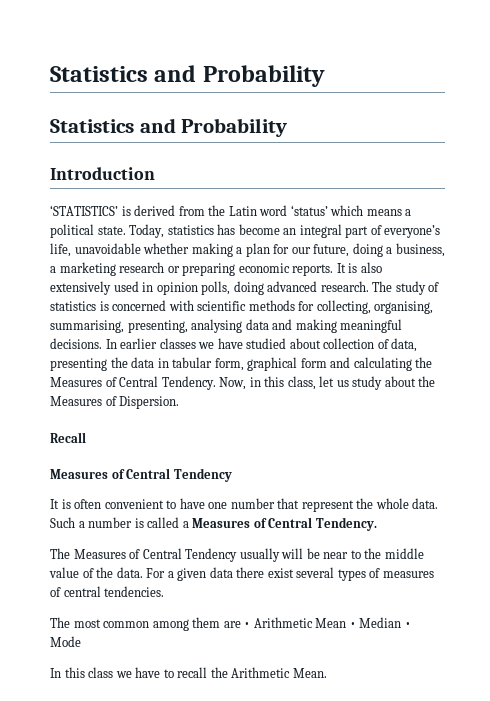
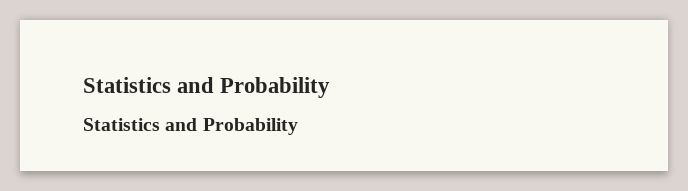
[50,167,155,180] [50,205,412,216] [50,224,441,238] [50,243,445,257] [50,262,382,276] [50,281,440,295] [50,300,434,314] [50,319,403,333] [50,338,418,352] [50,357,433,371] [50,376,436,390] [50,396,180,409] [50,432,86,443] [50,468,232,482] [50,498,439,512] [50,517,377,531] [50,548,424,562] [49,567,434,581] [50,586,165,597] [50,617,411,631] [50,636,81,647] [50,667,327,678] // Introduction // ‘STATISTICS’ is derived from the Latin word ‘status’ which means a political state. Today, statistics has become an integral part of everyone’s life, unavoidable whether making a plan for our future, doing a business, a marketing research or preparing economic reports. It is also extensively used in opinion polls, doing advanced research. The study of statistics is concerned with scientific methods for collecting, organising, summarising, presenting, analysing data and making meaningful decisions. In earlier classes we have studied about collection of data, presenting the data in tabular form, graphical form and calculating the Measures of Central Tendency. Now, in this class, let us study about the Measures of Dispersion. // Recall // Measures of Central Tendency // It is often convenient to have one number that represent the whole data. Such a number is called a Measures of Central Tendency. // The Measures of Central Tendency usually will be near to the middle value of the data. For a given data there exist several types of measures of central tendencies. // The most common among them are • Arithmetic Mean • Median • Mode // In this class we have to recall the Arithmetic Mean. -> (298, 126) none

